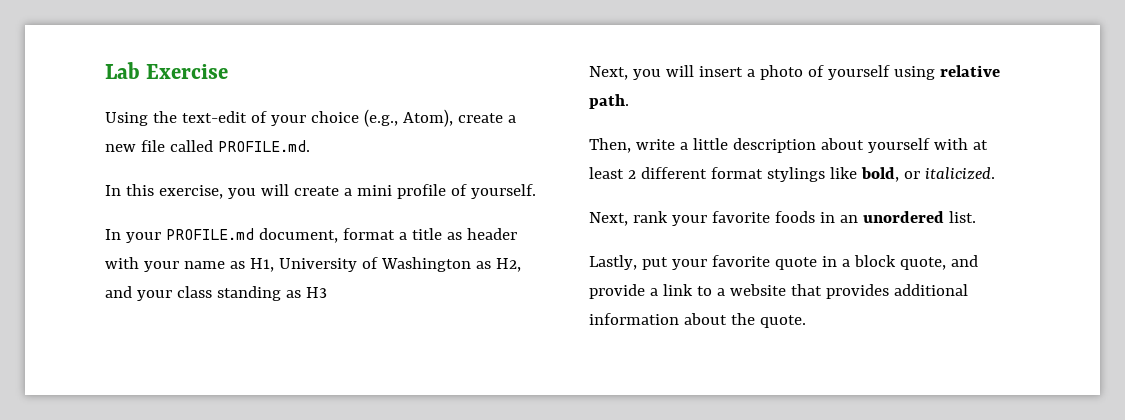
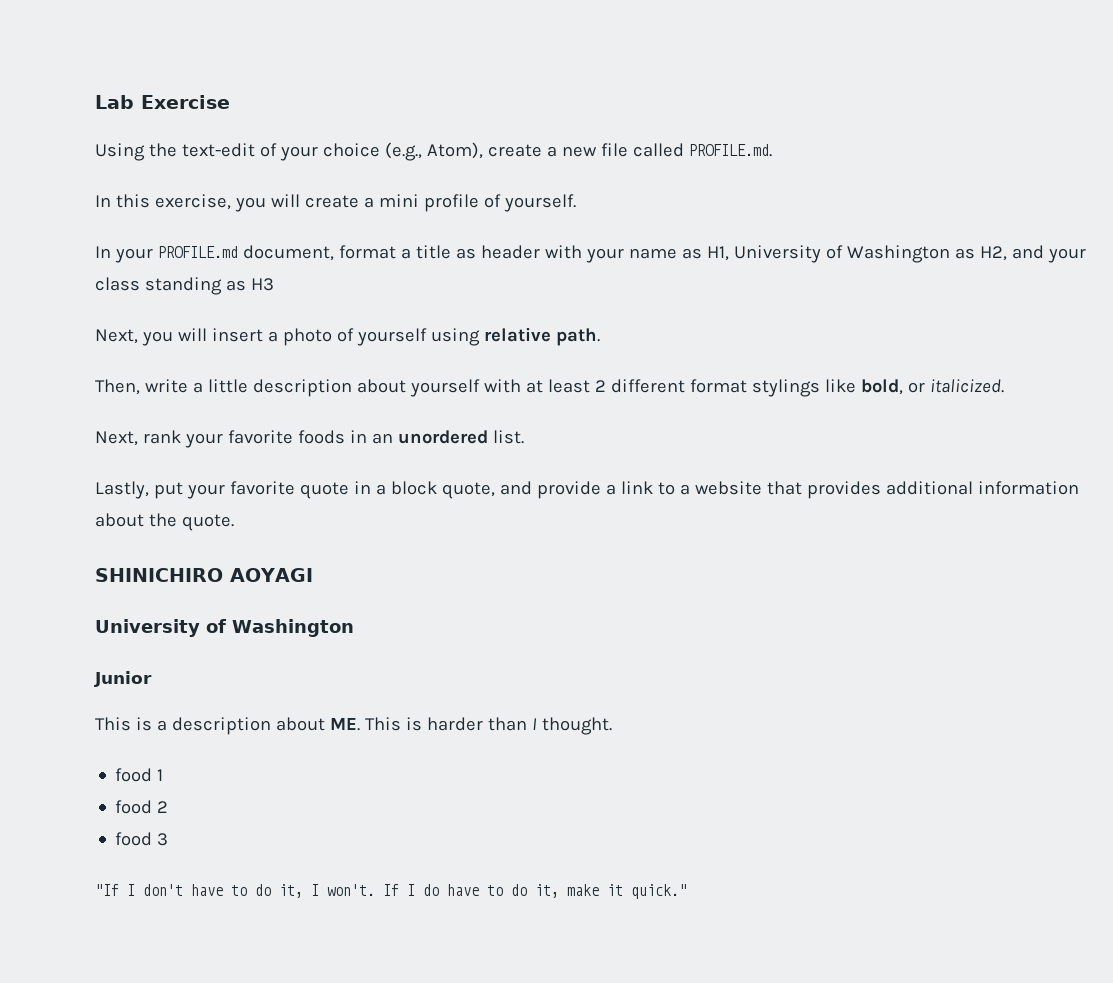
(806, 321) none -> [95,568,313,582] [95,619,354,637] [94,671,152,687] [95,717,612,735] [115,768,164,782] [115,800,169,814] [115,832,169,846] [95,884,687,899] // SHINICHIRO AOYAGI // University of Washington // Junior // This is a description about ME. This is harder than I thought. // food 1 // food 2 // food 3 // "If I don't have to do it, I won't. If I do have to do it, make it quick."

